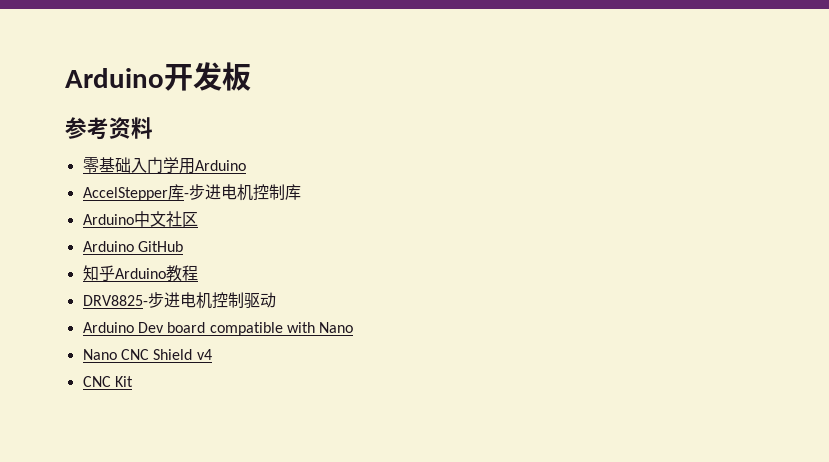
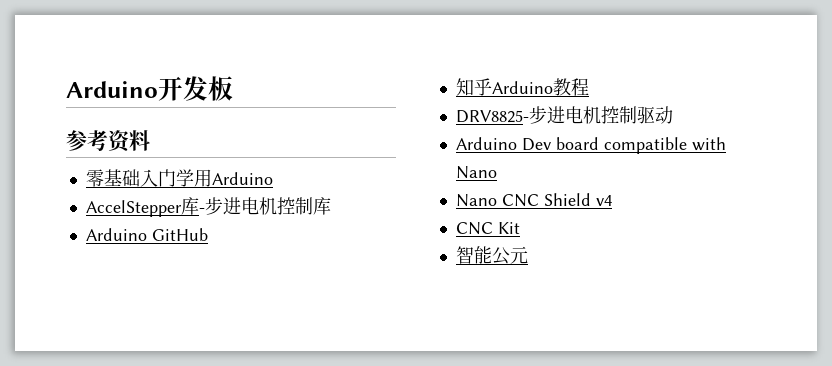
[82,211,198,227] // Arduino中文社区 -> (331, 206) none
(133, 381) none -> [455,246,528,265] // 智能公元

